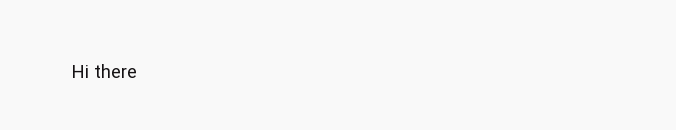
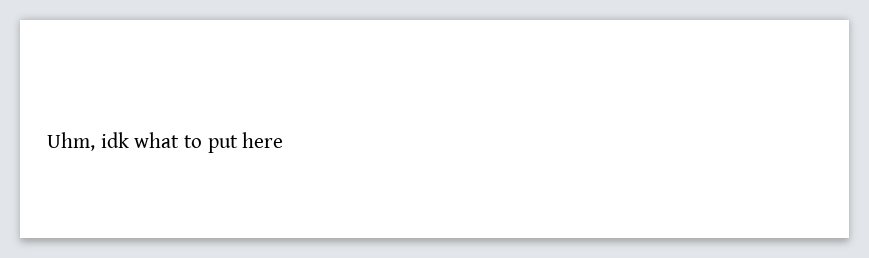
[71,64,137,78] Hi there -> [47,132,284,153] Uhm, idk what to put here

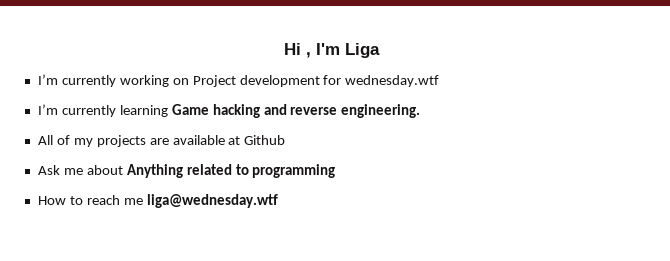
[47,132,284,153] Uhm, idk what to put here -> [283,43,380,58] [37,74,440,87] [37,104,421,118] [37,135,286,147] [37,164,336,178] [37,194,278,208] Hi , I'm Liga // I’m currently working on Project development for wednesday.wtf // I’m currently learning Game hacking and reverse engineering. // All of my projects are available at Github // Ask me about Anything related to programming // How to reach me liga@wednesday.wtf

